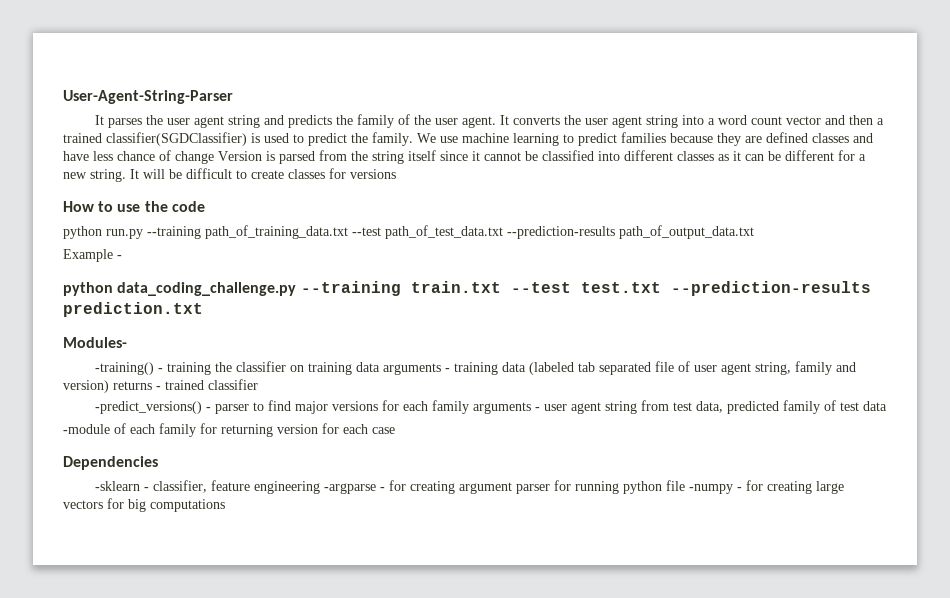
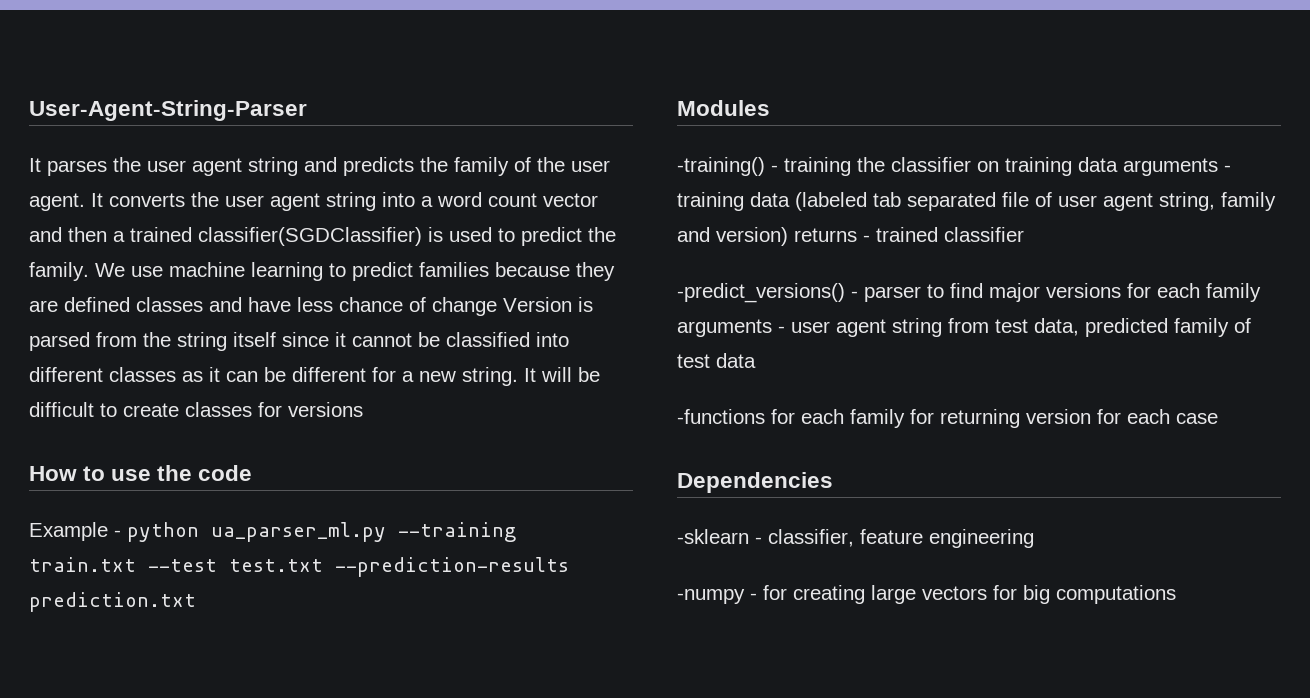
[63,225,754,239] // python run.py --training path_of_training_data.txt --test path_of_test_data.txt --prediction-results path_of_output_data.txt -> (253, 473) none
[63,282,297,296] // python data_coding_challenge.py -> [127,522,386,542] python ua_parser_ml.py
[63,337,127,348] Modules- -> [677,100,770,116] Modules
[63,423,126,434] -module of -> [677,409,795,424] -functions for
[323,480,685,494] -argparse - for creating argument parser for running python file -> (1034, 538) //

